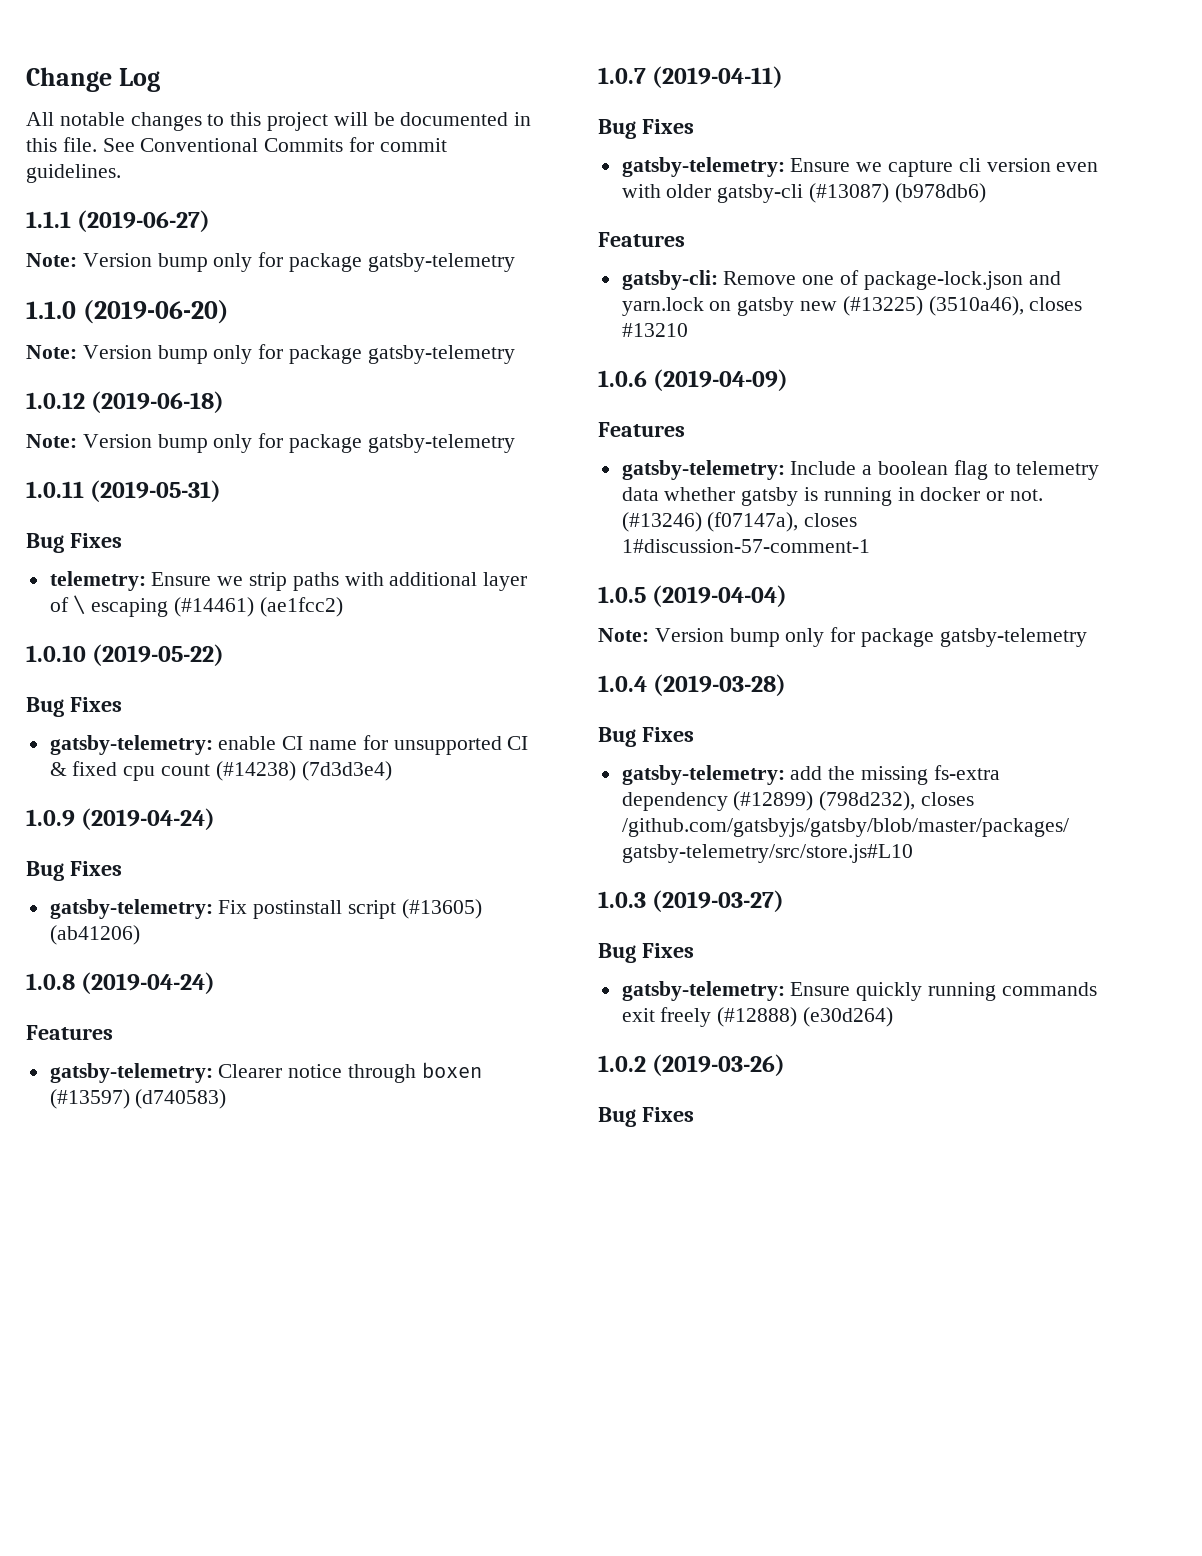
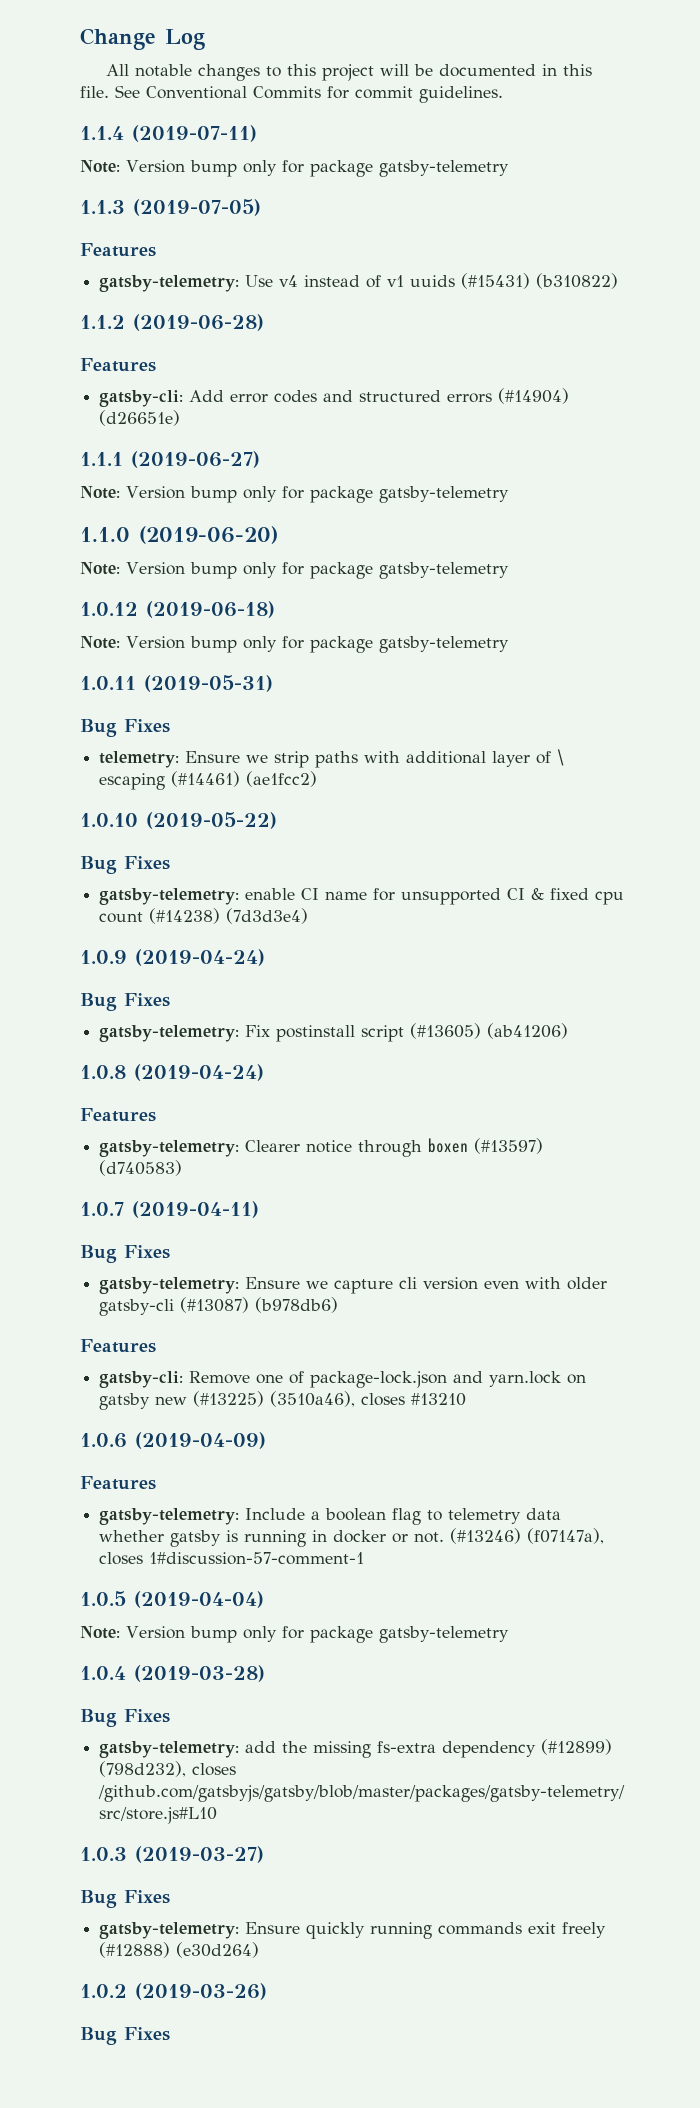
(121, 173) none -> [80,125,257,142] [80,160,509,177] [80,199,261,216] [80,243,156,257] [99,273,619,292] [80,314,264,331] [80,358,156,372] [99,388,570,407] [99,410,181,426] // 1.1.4 (2019-07-11) // Note: Version bump only for package gatsby-telemetry // 1.1.3 (2019-07-05) // Features // gatsby-telemetry: Use v4 instead of v1 uuids (#15431) (b310822) // 1.1.2 (2019-06-28) // Features // gatsby-cli: Add error codes and structured errors (#14904) (d26651e)

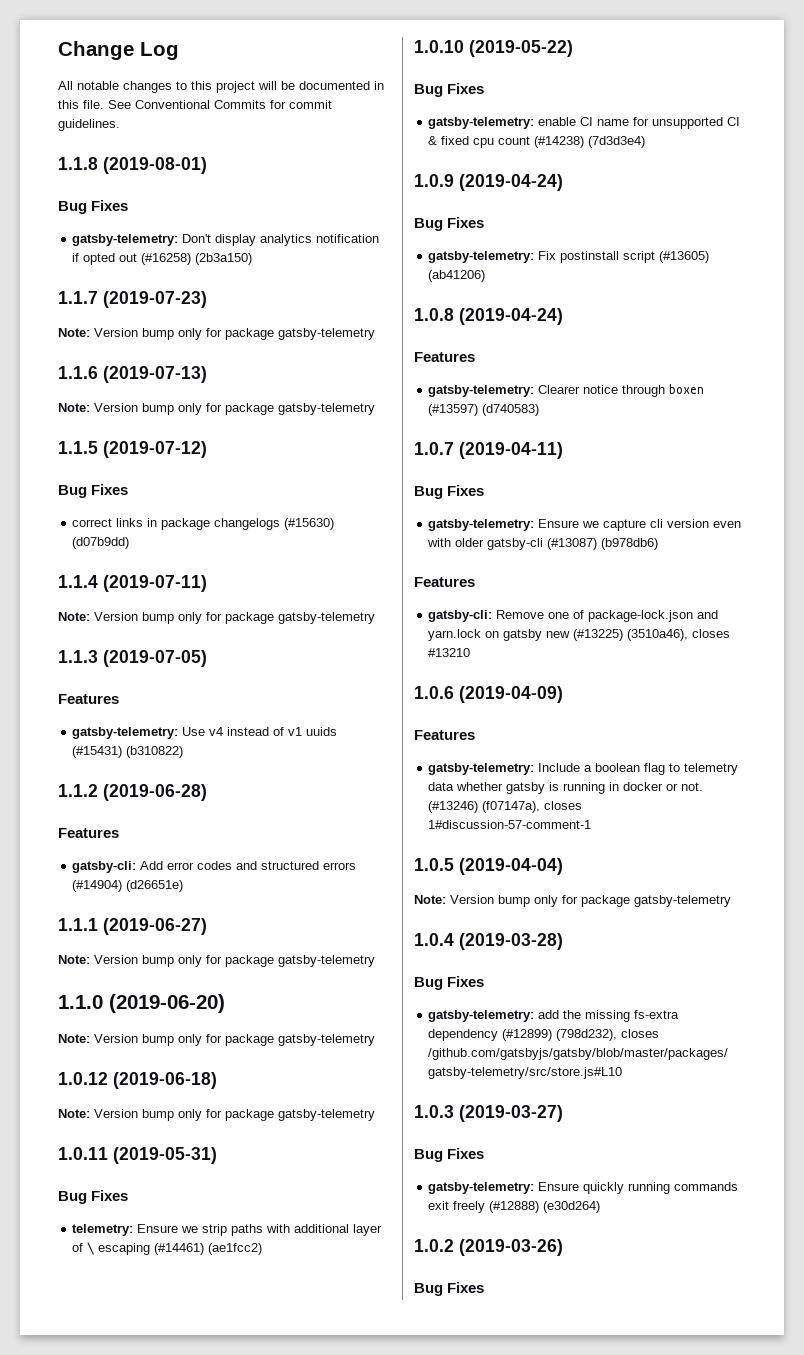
(503, 94) none -> [58,157,207,174] [58,200,129,214] [72,234,380,246] [72,253,253,265] [58,291,207,308] [58,328,375,340] [58,366,207,383] [58,403,375,415] [58,441,207,458] [58,484,129,498] [72,518,335,530] [72,537,130,549] // 1.1.8 (2019-08-01) // Bug Fixes // gatsby-telemetry: Don't display analytics notification if opted out (#16258) (2b3a150) // 1.1.7 (2019-07-23) // Note: Version bump only for package gatsby-telemetry // 1.1.6 (2019-07-13) // Note: Version bump only for package gatsby-telemetry // 1.1.5 (2019-07-12) // Bug Fixes // correct links in package changelogs (#15630) (d07b9dd)

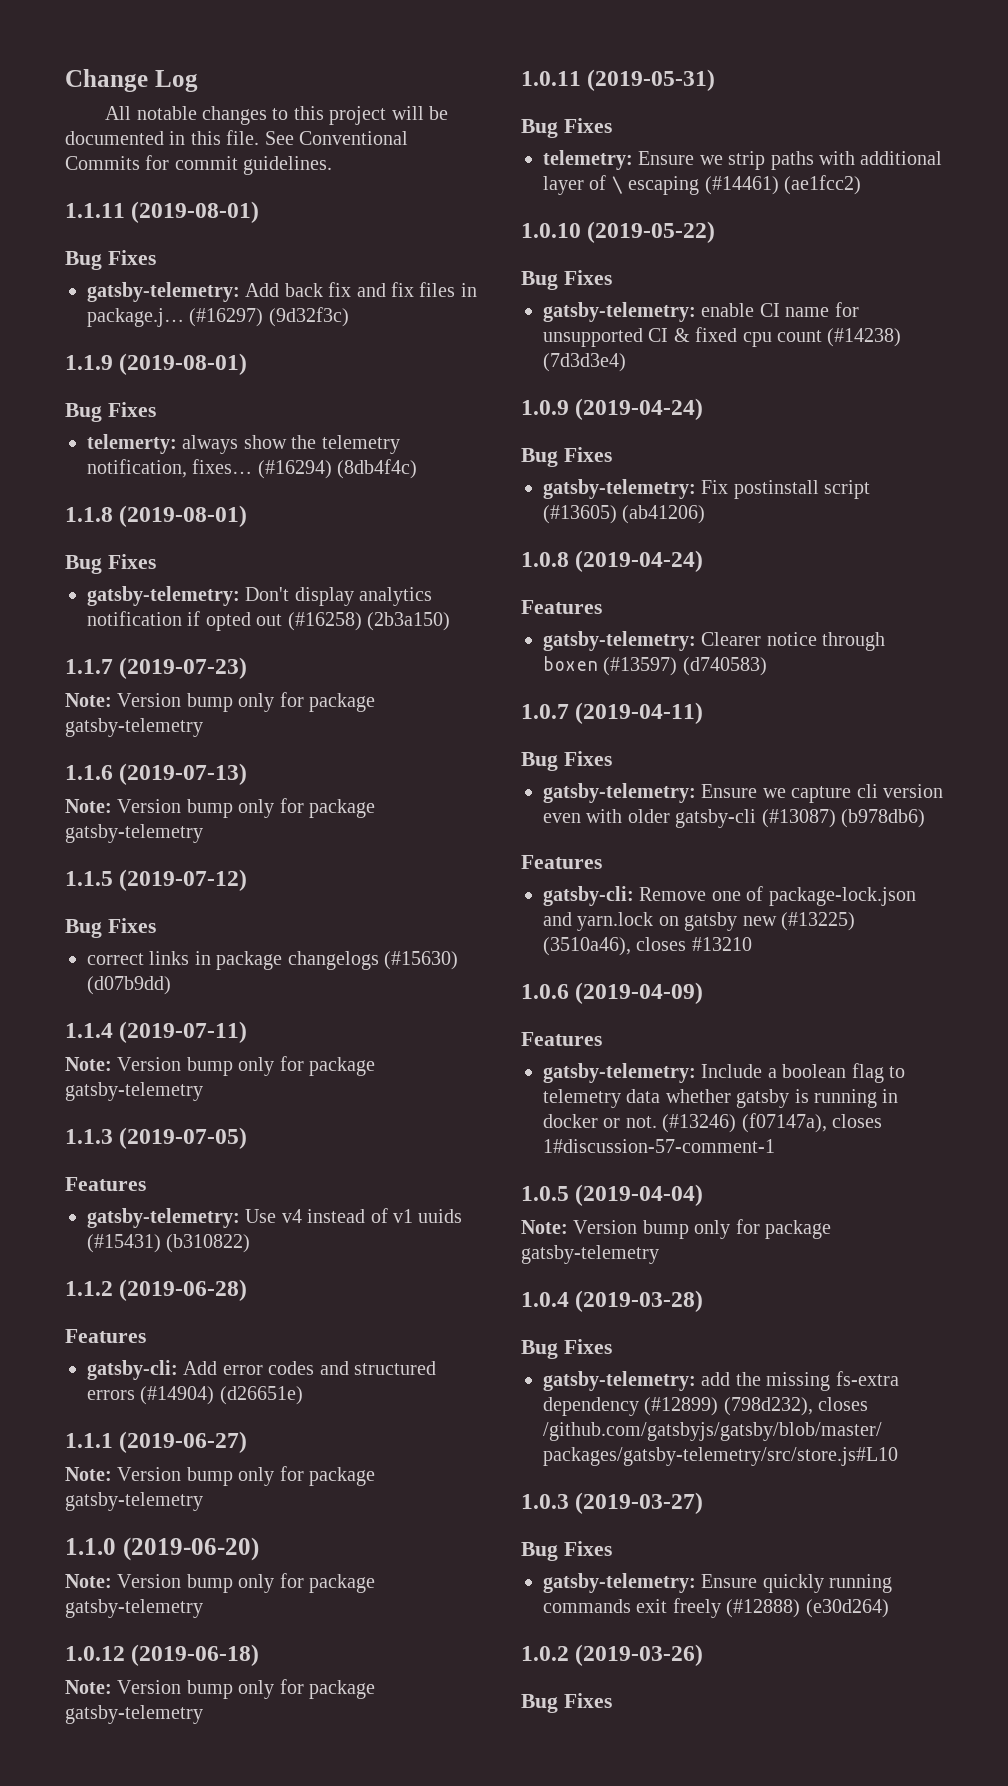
(120, 125) none -> [65,201,260,223] [65,250,156,270] [87,282,477,302] [87,307,349,327] [65,353,248,375] [65,402,156,422] [87,434,400,454] [87,459,418,479] // 1.1.11 (2019-08-01) // Bug Fixes // gatsby-telemetry: Add back fix and fix files in package.j… (#16297) (9d32f3c) // 1.1.9 (2019-08-01) // Bug Fixes // telemerty: always show the telemetry notification, fixes… (#16294) (8db4f4c)

